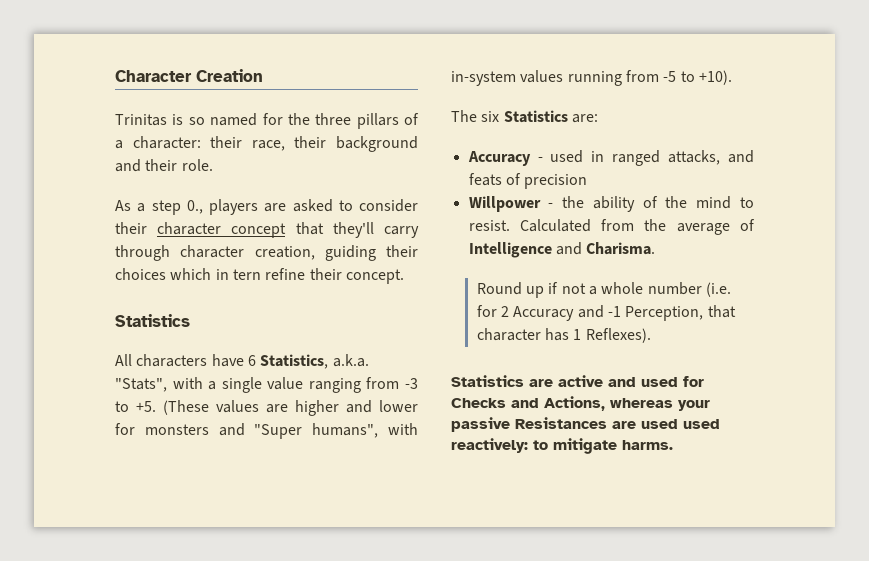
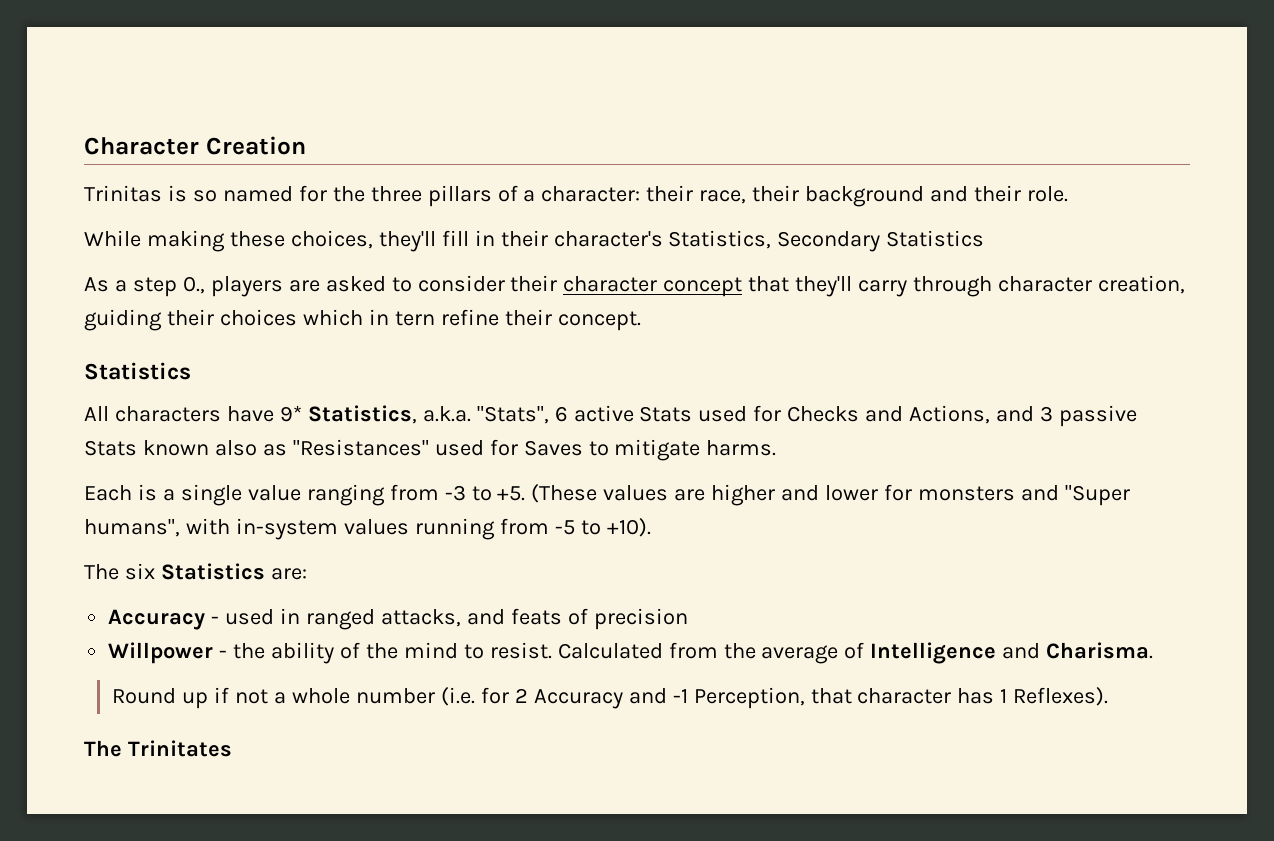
(213, 165) none -> [84,230,985,252] // While making these choices, they'll fill in their character's Statistics, Secondary Statistics
[247,355,256,366] 6 -> [279,405,302,422] 9*
[172,377,203,389] with -> [554,405,1137,427] [84,439,777,461] [84,484,157,501] 6 active Stats used for Checks and Actions, and 3 passive Stats known also as "Resistances" used for Saves to mitigate harms. // Each is
[451,375,704,387] [451,396,710,411] [451,417,720,432] [451,438,673,454] Statistics are active and used for Checks and Actions, whereas your passive Resistances are used used reactively: to mitigate harms. -> [84,740,232,757] The Trinitates

